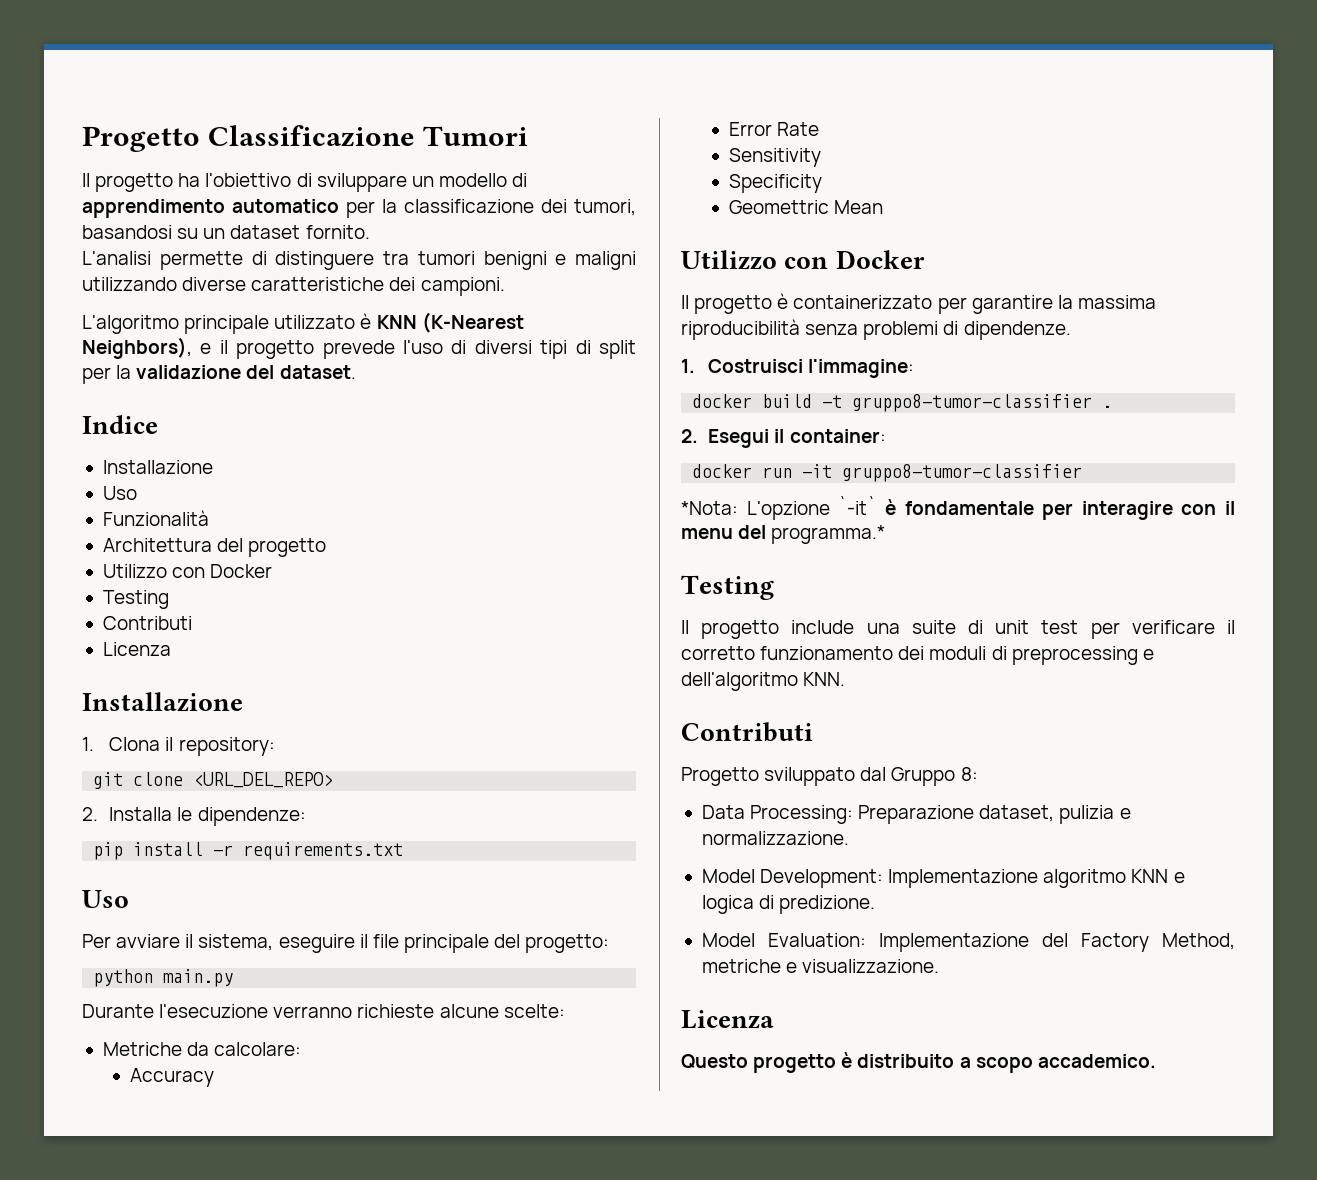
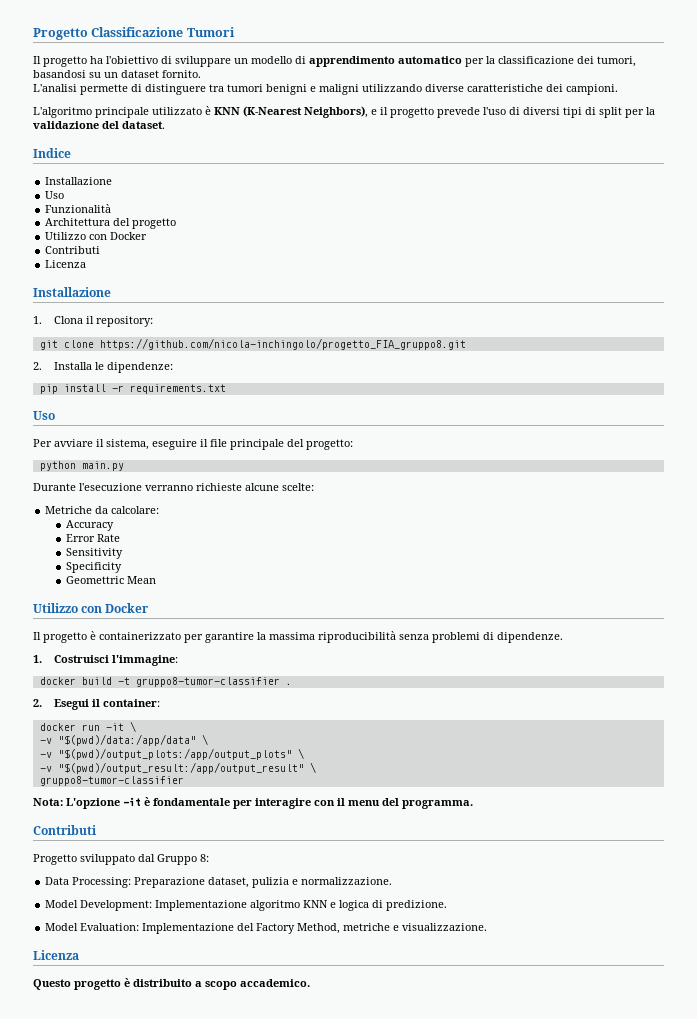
[102,590,169,609] // Testing -> (148, 236) none
[193,772,334,788] <URL_DEL_REPO> -> [99,338,466,350] https://github.com/nicola-inchingolo/progetto_FIA_gruppo8.git
[842,464,1083,482] [681,496,877,520] gruppo8-tumor-classifier // *Nota: L'opzione `-it` -> [129,721,136,732] [39,734,208,746] [39,748,304,760] [39,762,316,774] [39,776,184,786] [33,797,141,809] \ // -v "$(pwd)/data:/app/data" \ // -v "$(pwd)/output_plots:/app/output_plots" \ // -v "$(pwd)/output_result:/app/output_result" \ // gruppo8-tumor-classifier // Nota: L'opzione -it
[771,525,886,544] [681,575,774,600] [681,620,1235,639] [681,646,1154,665] [681,672,846,691] programma.* // Testing // Il progetto include una suite di unit test per verificare il corretto funzionamento dei moduli di preprocessing e dell'algoritmo KNN. -> [402,800,473,809] programma.

